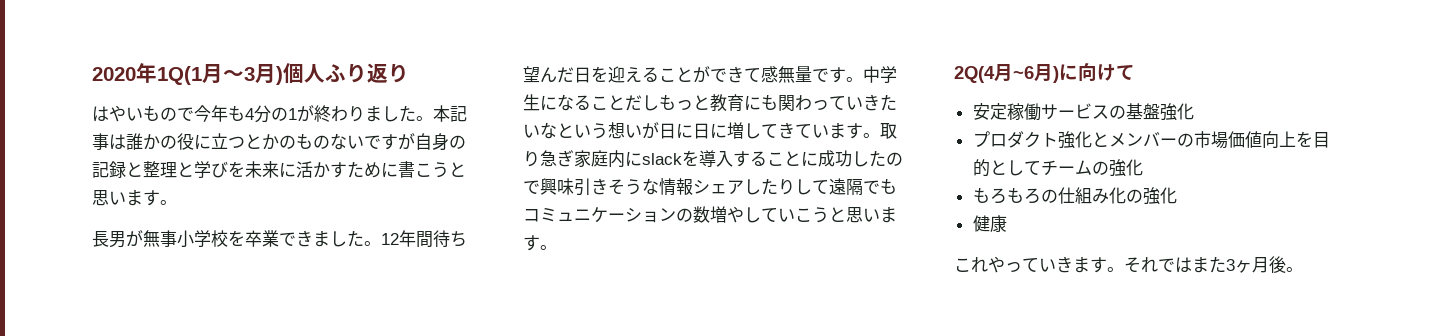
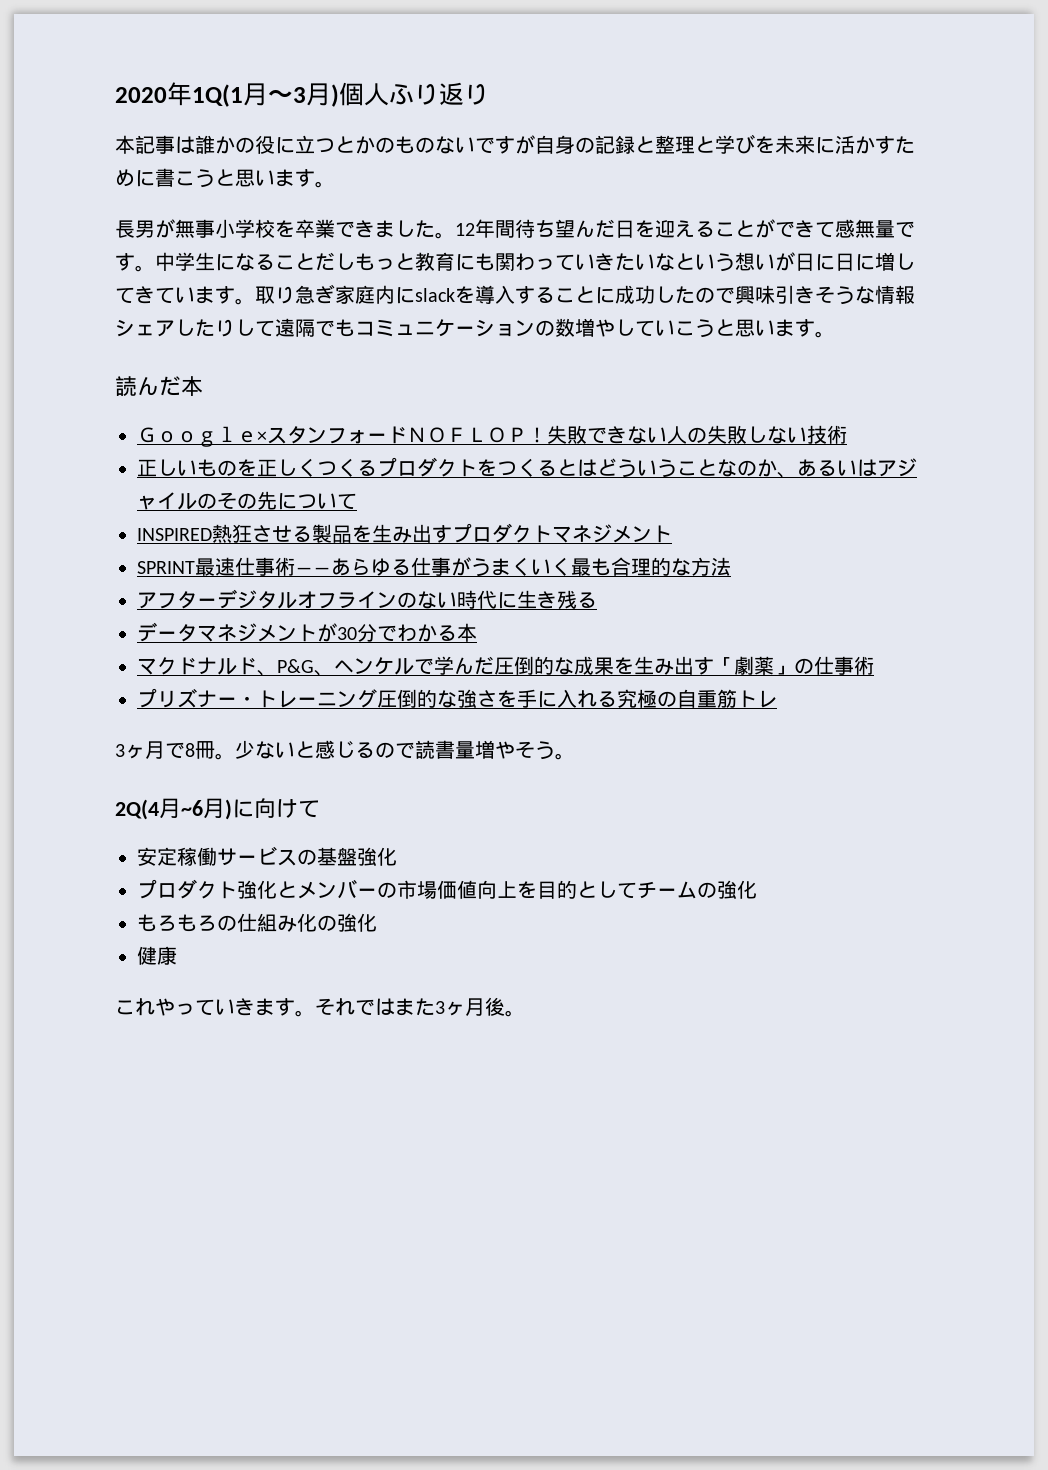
[92,105,433,123] はやいもので今年も4分の1が終わりました。 -> (489, 94) none
(557, 247) none -> [115,376,203,396] [137,425,847,447] [137,457,917,478] [137,491,357,510] [137,523,672,543] [137,557,731,577] [137,589,597,610] [137,622,477,642] [137,656,874,676] [137,688,777,709] [115,740,575,760] // 読んだ本 // Ｇｏｏｇｌｅ×スタンフォードＮＯＦＬＯＰ！失敗できない人の失敗しない技術 // 正しいものを正しくつくるプロダクトをつくるとはどういうことなのか、あるいはアジャイルのその先について // INSPIRED熱狂させる製品を生み出すプロダクトマネジメント // SPRINT最速仕事術――あらゆる仕事がうまくいく最も合理的な方法 // アフターデジタルオフラインのない時代に生き残る // データマネジメントが30分でわかる本 // マクドナルド、P&G、ヘンケルで学んだ圧倒的な成果を生み出す「劇薬」の仕事術 // プリズナー・トレーニング圧倒的な強さを手に入れる究極の自重筋トレ // 3ヶ月で8冊。少ないと感じるので読書量増やそう。

